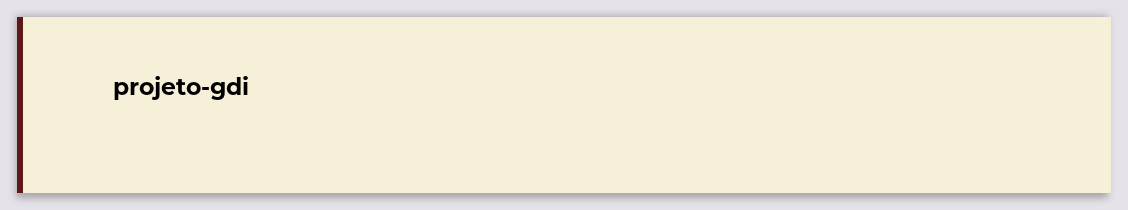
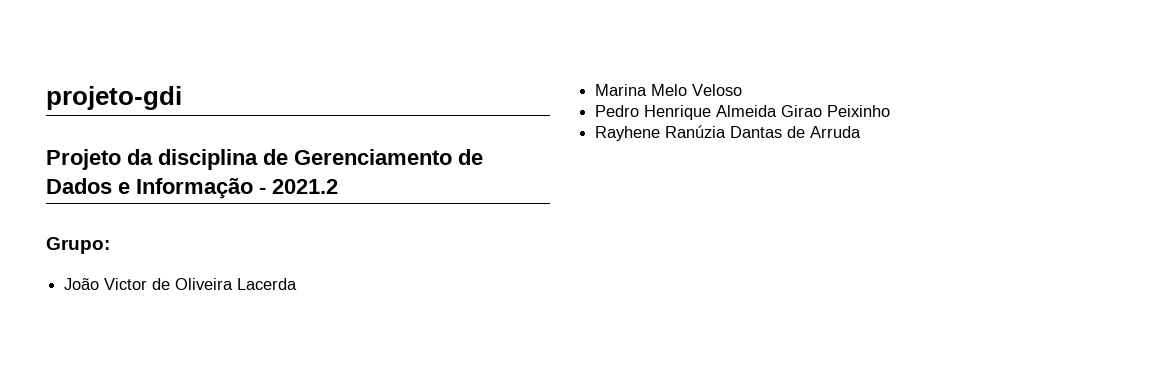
(249, 88) none -> [46,149,483,170] [46,178,338,199] [46,237,110,254] [64,278,298,290] [595,84,743,96] [595,105,891,120] [595,125,862,141] // Projeto da disciplina de Gerenciamento de Dados e Informação - 2021.2 // Grupo: // João Victor de Oliveira Lacerda // Marina Melo Veloso // Pedro Henrique Almeida Girao Peixinho // Rayhene Ranúzia Dantas de Arruda

